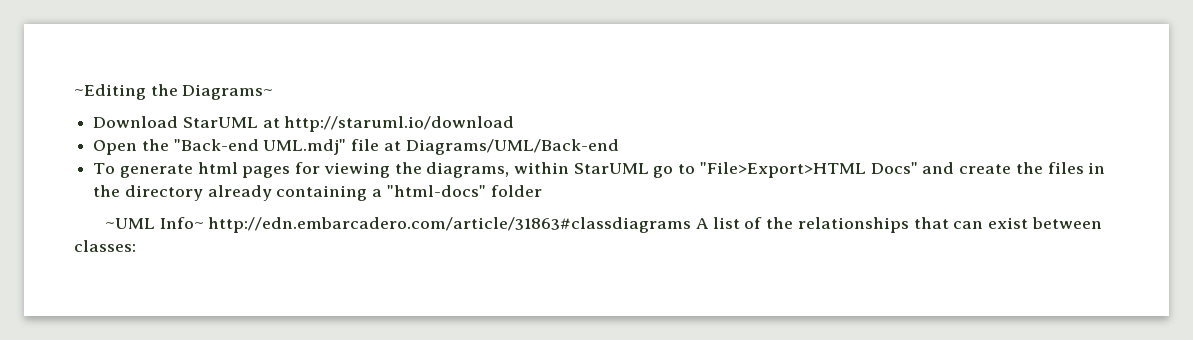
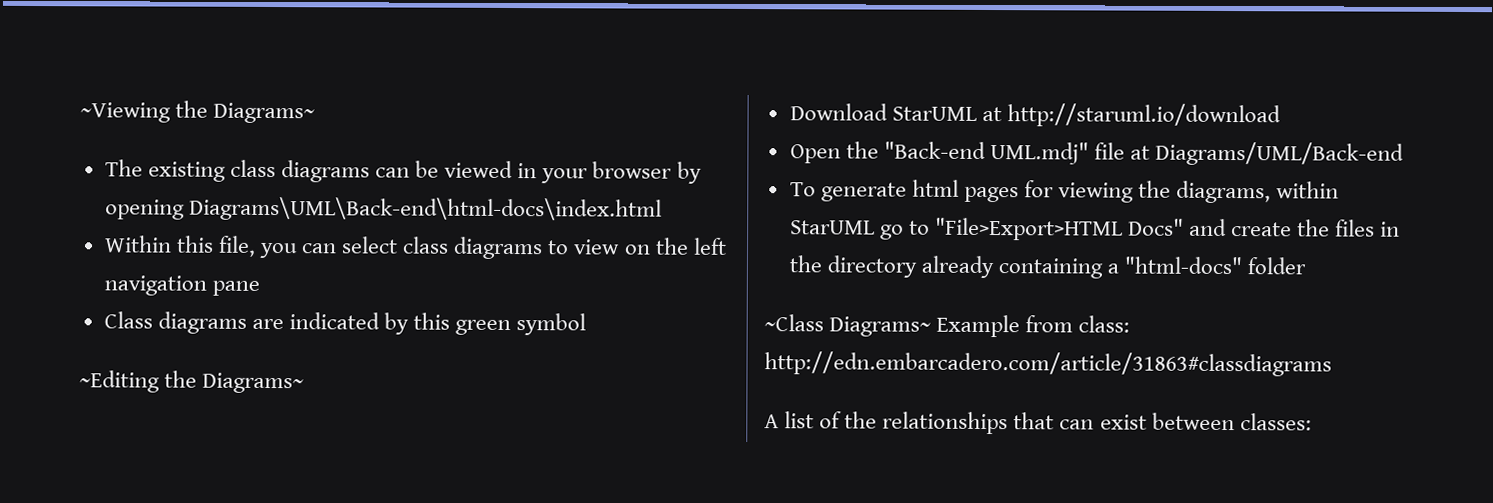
(74, 92) none -> [80,100,316,124] [104,159,702,184] [104,196,662,222] [103,235,727,260] [103,275,260,296] [103,311,587,336] ~Viewing the Diagrams~ // The existing class diagrams can be viewed in your browser by opening Diagrams\UML\Back-end\html-docs\index.html // Within this file, you can select class diagrams to view on the left navigation pane // Class diagrams are indicated by this green symbol //
[104,217,204,229] ~UML Info~ -> [764,314,1131,338] ~Class Diagrams~ Example from class:
(692, 225) none -> (1332, 364) //

